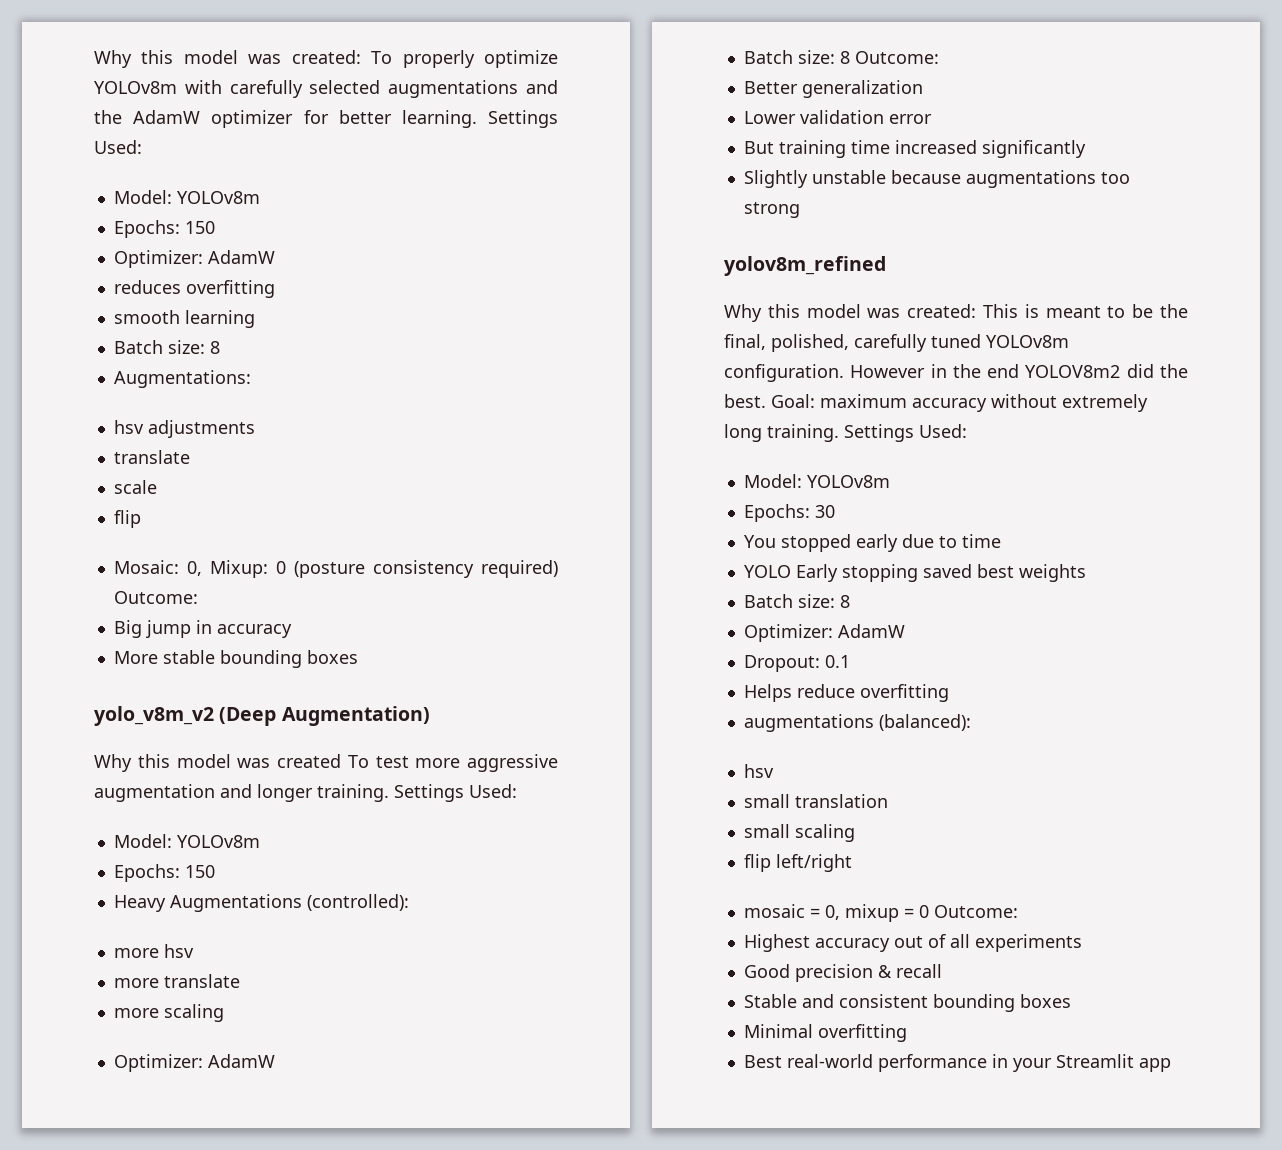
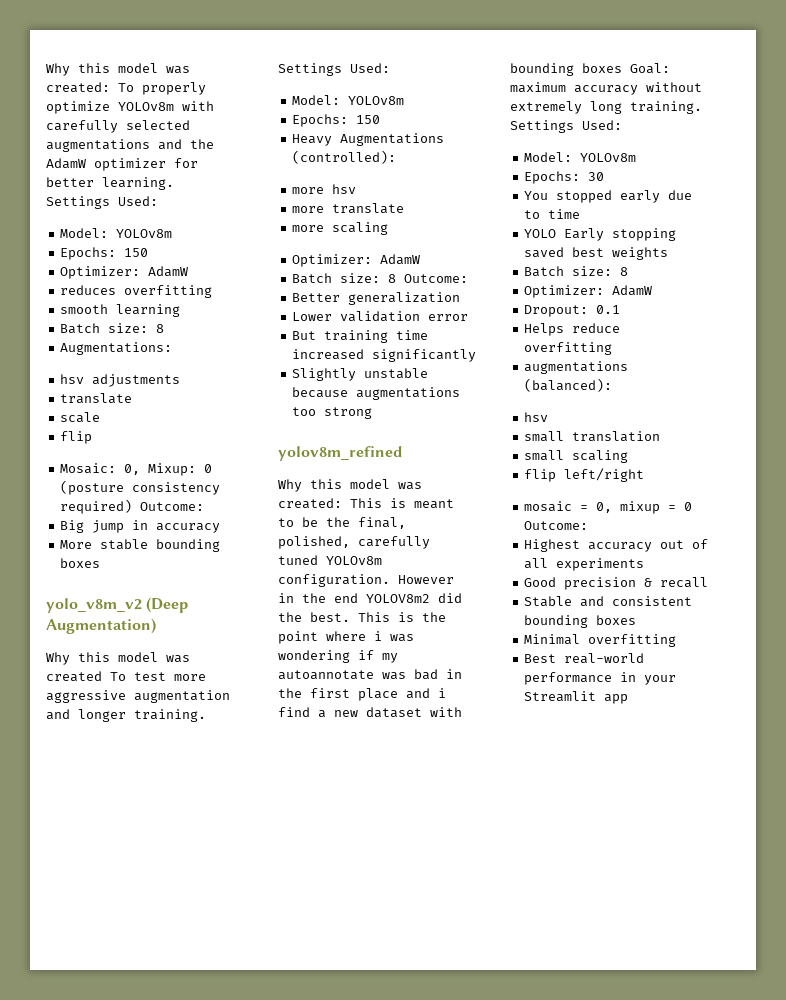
(766, 401) none -> [358,612,446,622] [278,631,414,644] [278,650,398,663] [278,669,462,680] [278,688,446,701] [278,707,462,718] [510,63,622,76] This is the point where i was wondering if my autoannotate was bad in the first place and i find a new dataset with bounding boxes

